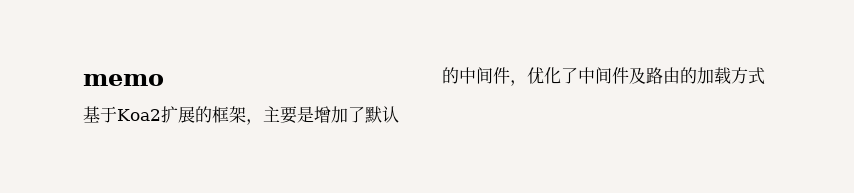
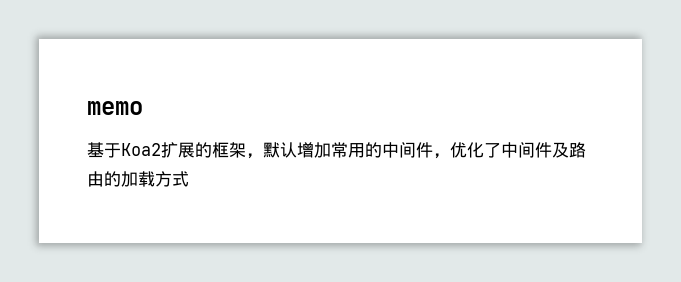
[263,106,399,124] 主要是增加了默认 -> [263,142,365,158] 默认增加常用

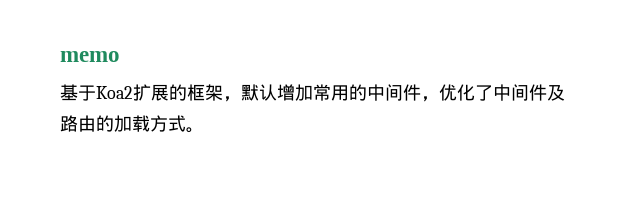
(189, 179) none -> [186,127,204,133] 。

